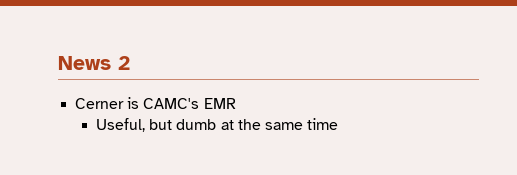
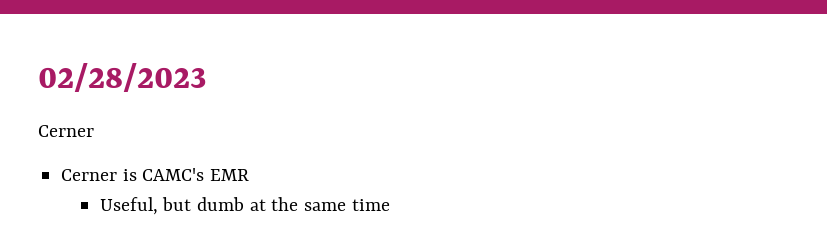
[58,56,130,70] News 2 -> [38,63,206,92] [38,125,94,137] 02/28/2023 // Cerner

